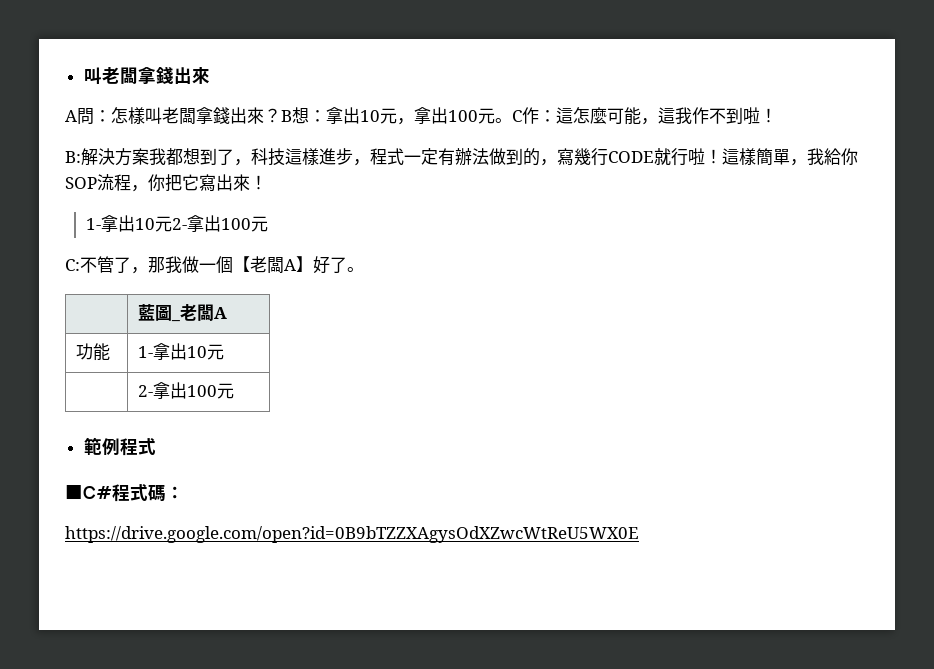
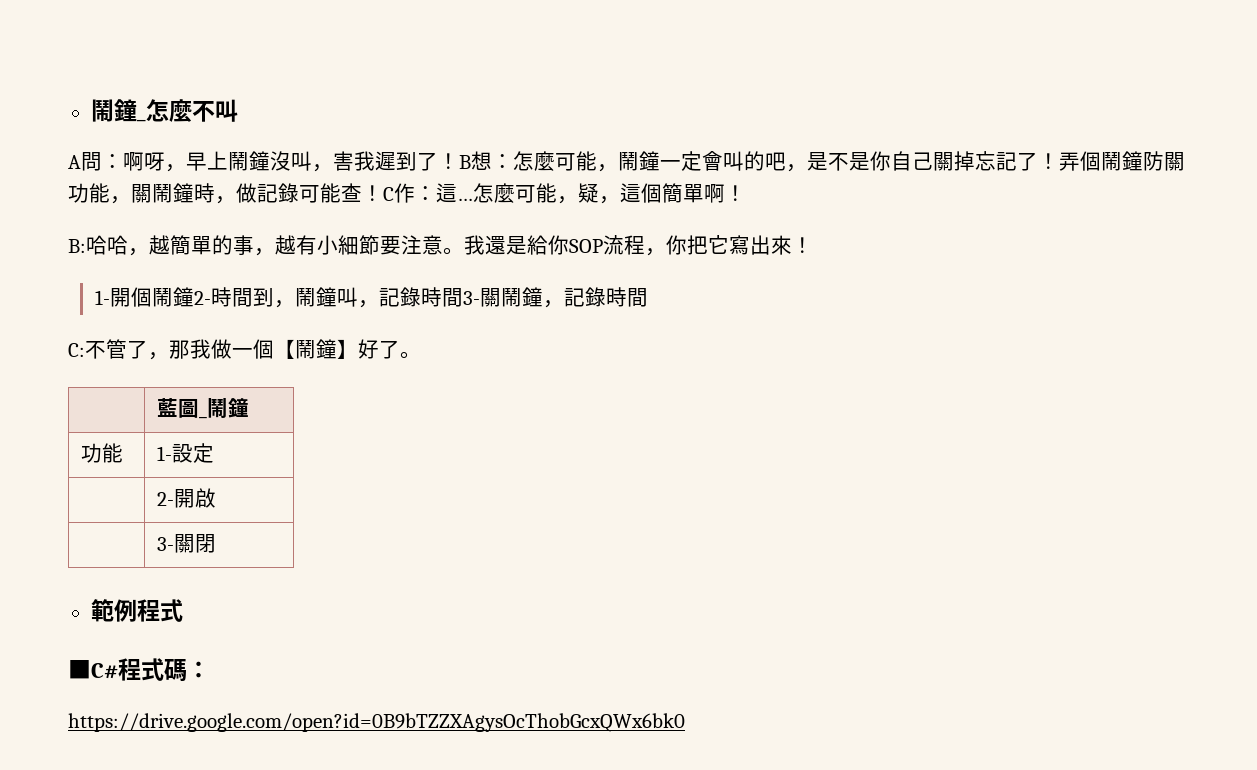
[83,67,210,84] [65,107,777,125] [65,148,824,166] 叫老闆拿錢出來 // A問：怎樣叫老闆拿錢出來？B想：拿出10元，拿出100元。C作：這怎麼可能，這我作不到啦！ // B:解決方案我都想到了，科技這樣進步，程式一定有辦法做到的，寫幾行CODE就行啦！這樣簡單，我 -> [90,99,238,122] [68,151,1185,172] [68,183,746,204] [68,235,527,256] 鬧鐘_怎麼不叫 // A問：啊呀，早上鬧鐘沒叫，害我遲到了！B想：怎麼可能，鬧鐘一定會叫的吧，是不是你自己關掉忘記了！弄個鬧鐘防關功能，關鬧鐘時，做記錄可能查！C作：這…怎麼可能，疑，這個簡單啊！ // B:哈哈，越簡單的事，越有小細節要注意。我還是
[100,215,268,232] 拿出10元2-拿出100元 -> [109,287,648,308] 開個鬧鐘2-時間到，鬧鐘叫，記錄時間3-關鬧鐘，記錄時間
[250,256,296,273] 老闆A -> [295,339,337,359] 鬧鐘
[179,304,227,321] 老闆A -> [207,398,250,418] 鬧鐘
[152,343,224,360] [137,382,234,399] 拿出10元 // | 2-拿出100元 -> [172,443,215,463] [157,488,217,508] [157,534,217,553] 設定 // | 2-開啟 // | 3-關閉
[65,526,639,543] https://drive.google.com/open?id=0B9bTZZXAgysOdXZwcWtReU5WX0E -> [68,713,685,732] https://drive.google.com/open?id=0B9bTZZXAgysOcThobGcxQWx6bk0

